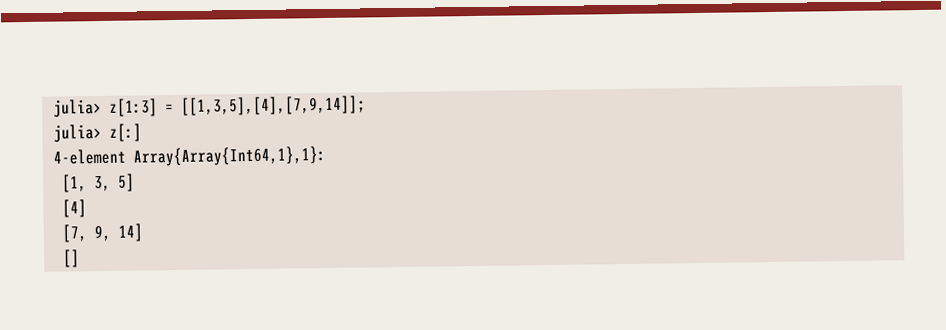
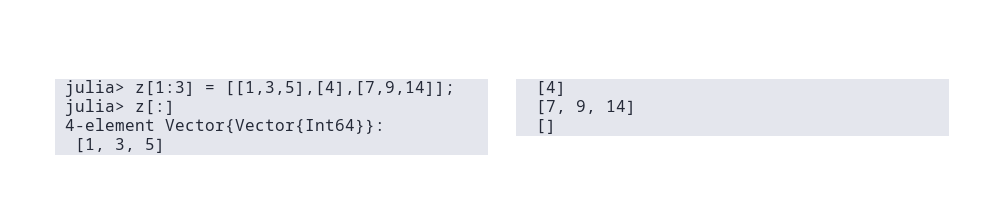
[133,145,327,167] Array{Array{Int64,1},1}: -> [164,119,385,134] Vector{Vector{Int64}}:

